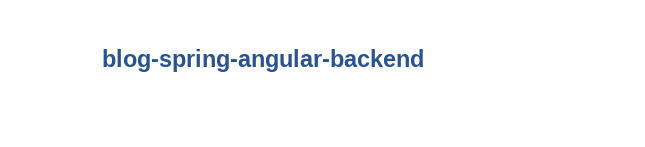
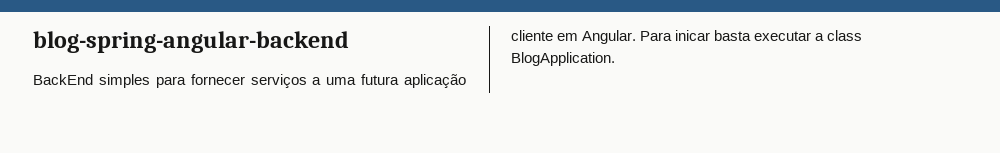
(424, 60) none -> [33,74,466,88] [511,30,863,44] [511,52,615,66] // BackEnd simples para fornecer serviços a uma futura aplicação cliente em Angular. Para inicar basta executar a class BlogApplication.

